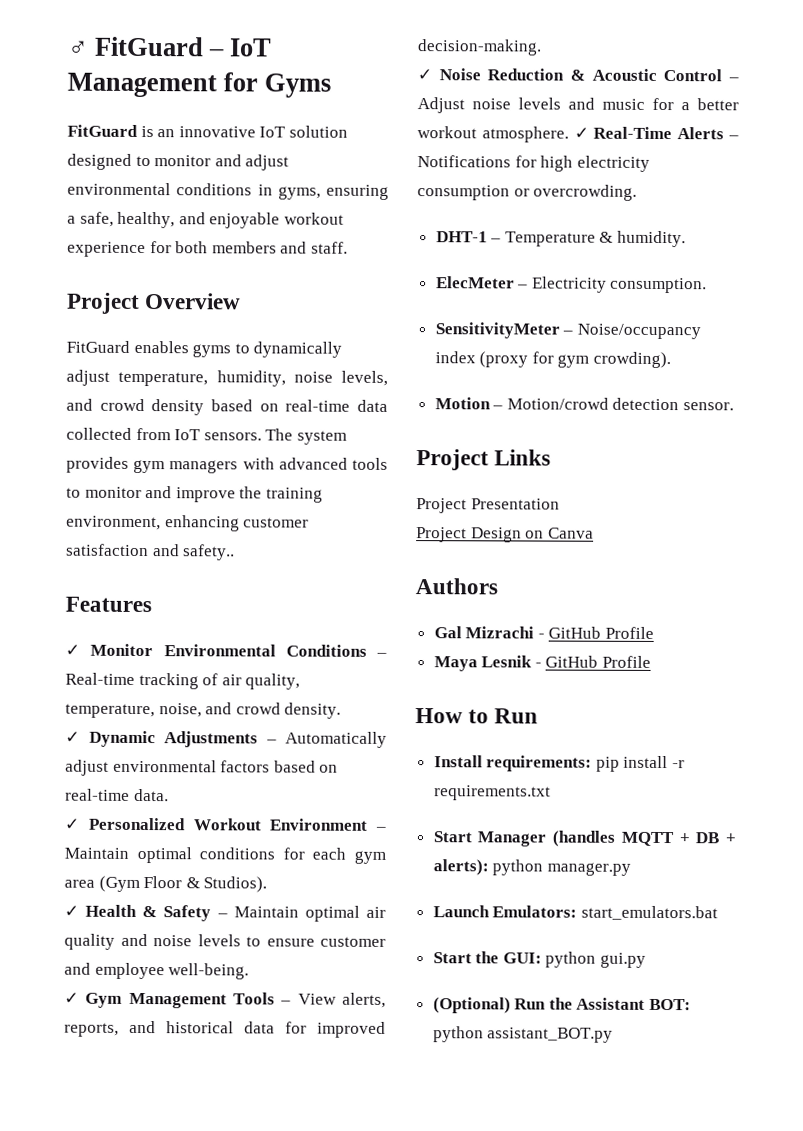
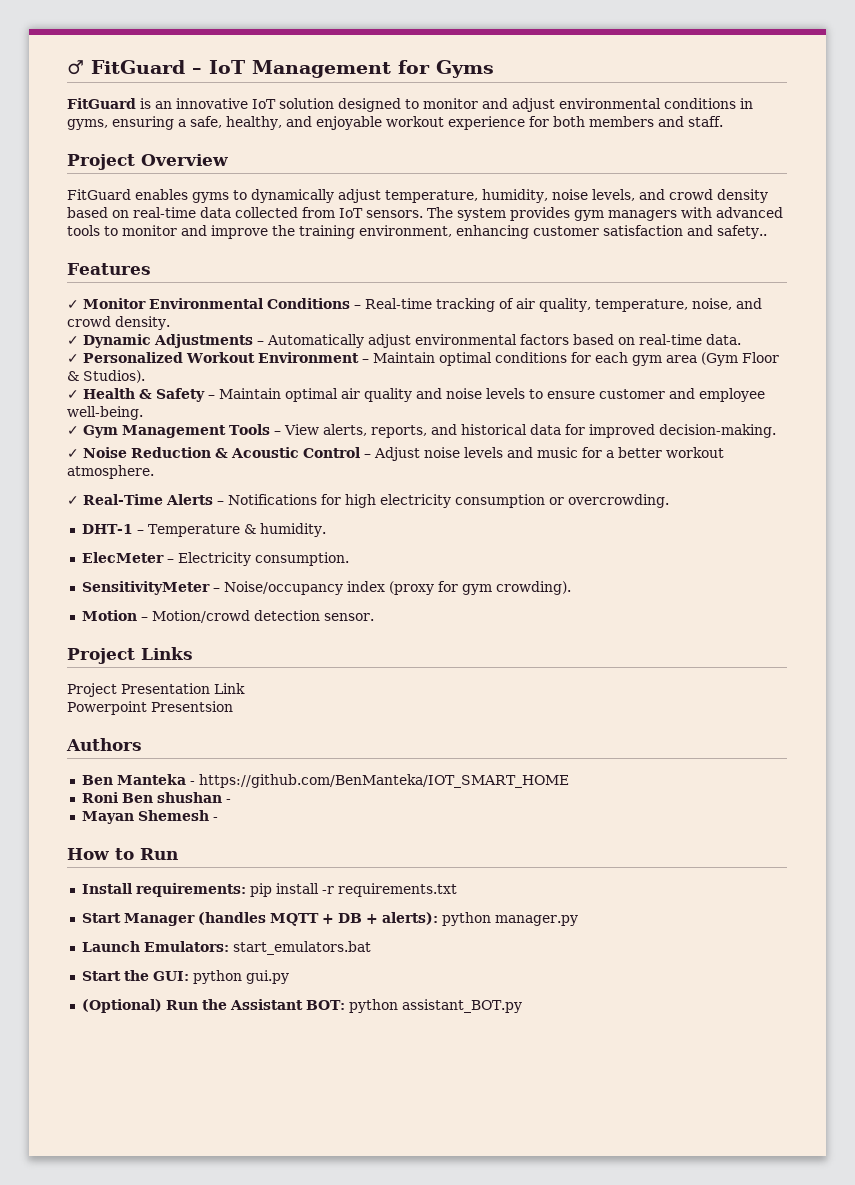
(569, 134) none -> (154, 472) //
[416,527,594,543] [415,578,498,595] [433,626,655,639] [433,655,652,672] // Project Design on Canva // Authors // Gal Mizrachi - GitHub Profile // Maya Lesnik - GitHub Profile -> [214,683,245,694] [67,701,233,715] [66,738,142,751] [81,774,569,788] [81,792,231,803] [81,810,218,824] Link // Powerpoint Presentsion // Authors // Ben Manteka - https://github.com/BenManteka/IOT_SMART_HOME // Roni Ben shushan - // Mayan Shemesh -

